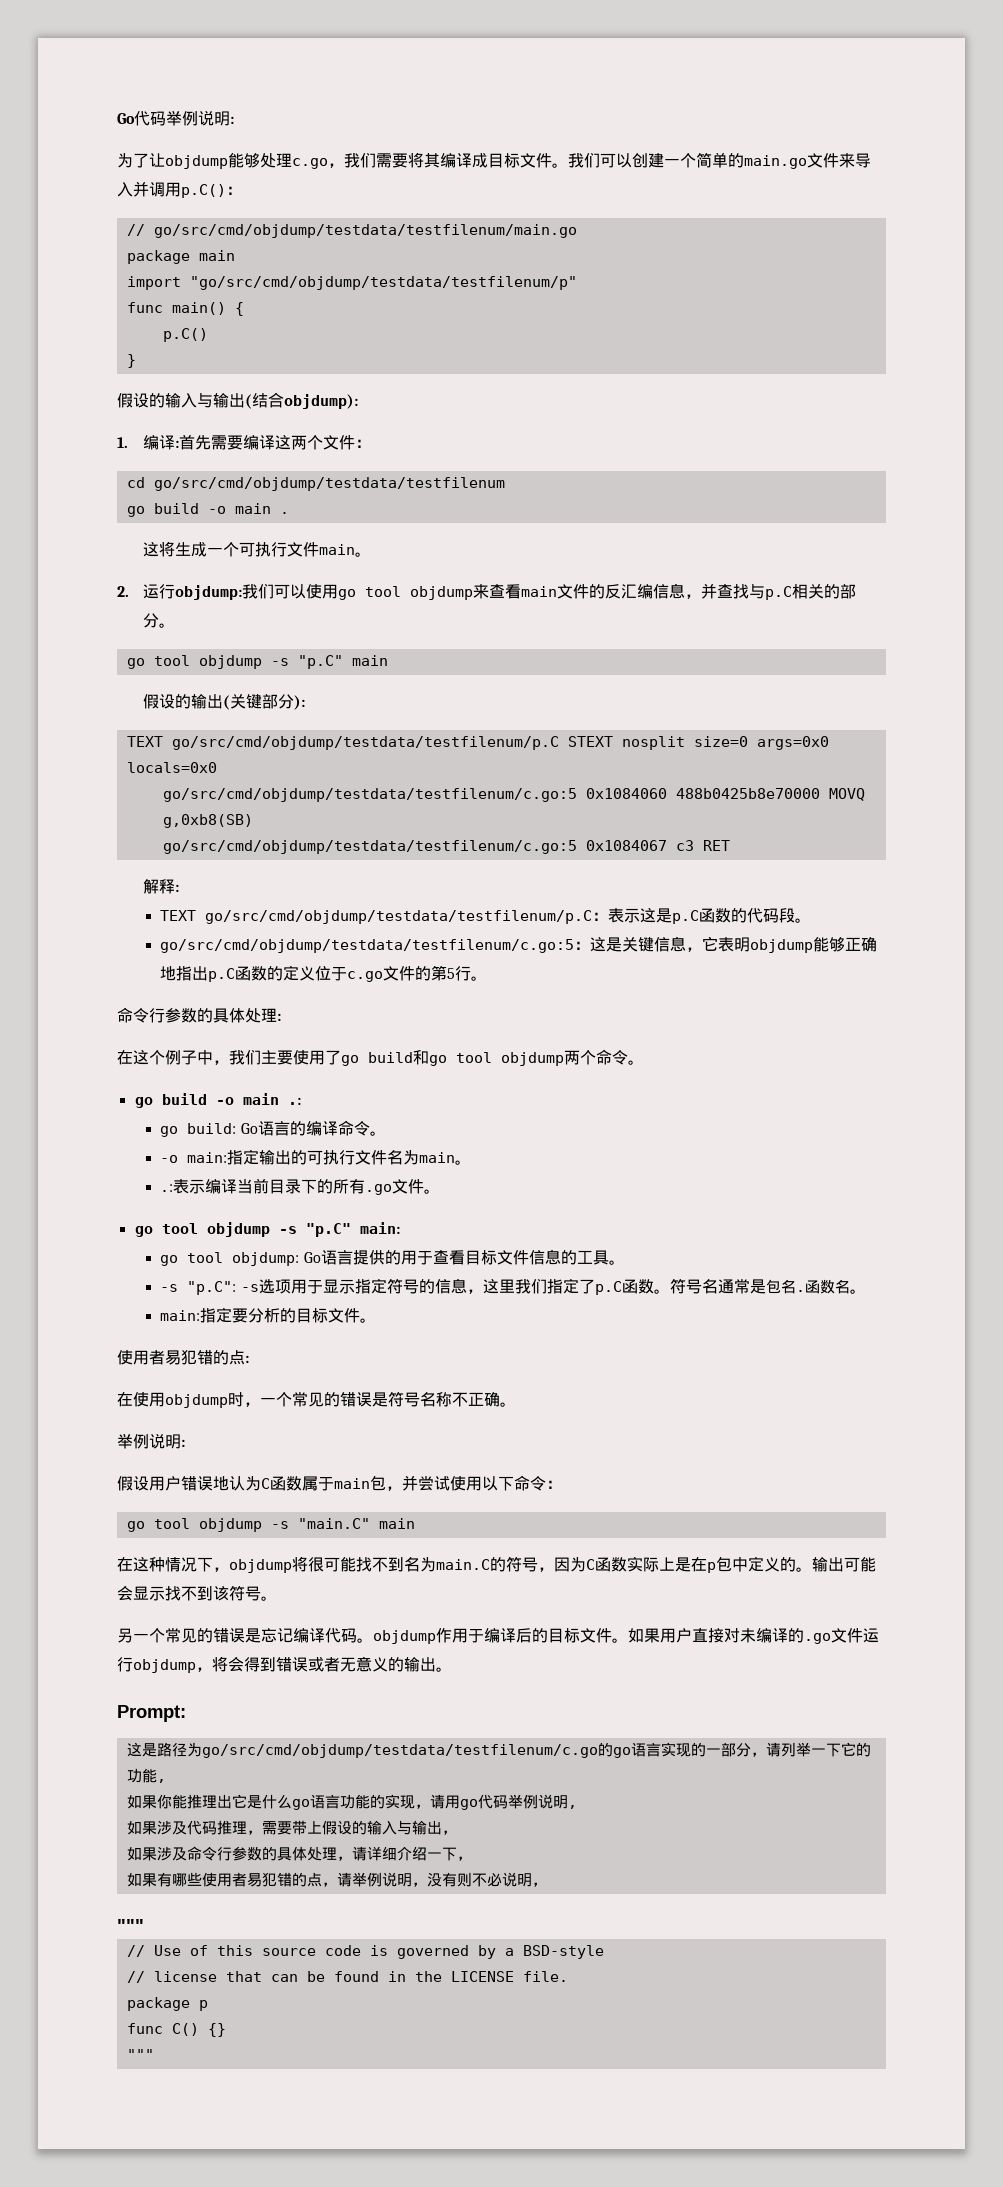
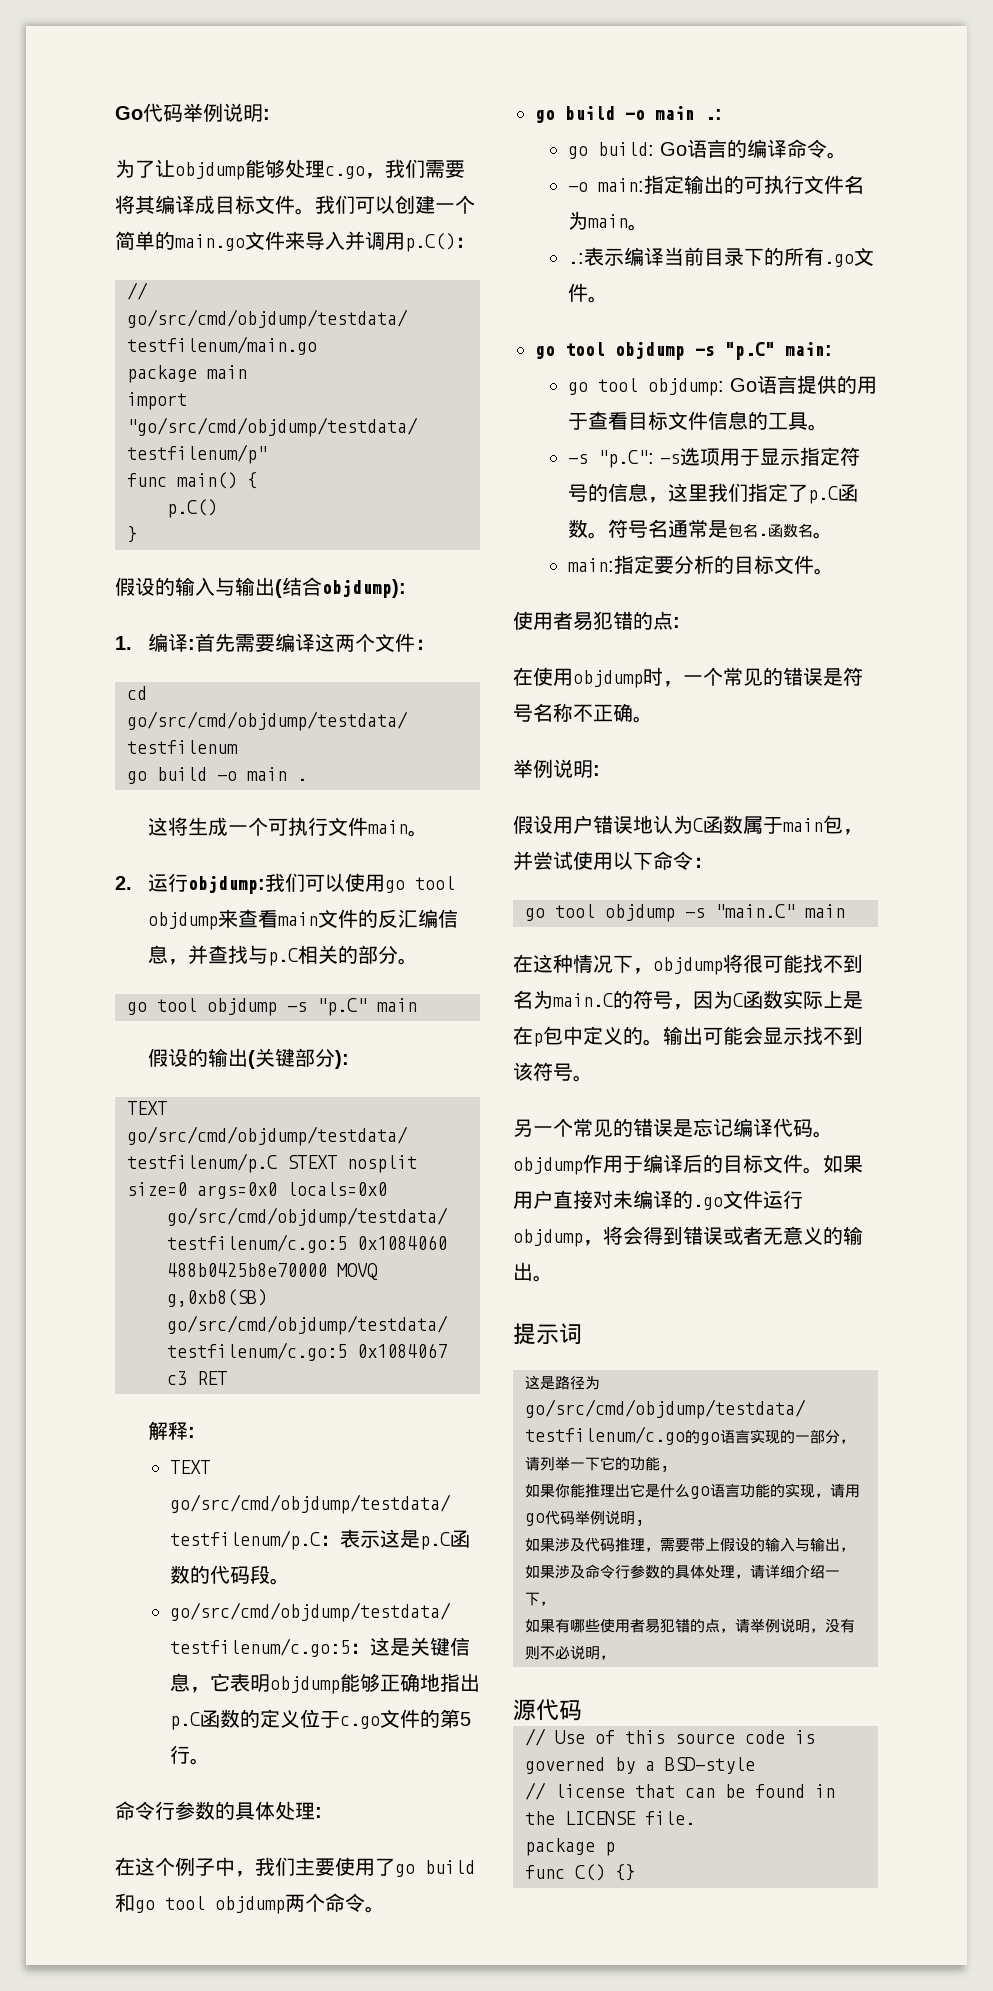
[117,1705,186,1722] Prompt: -> [513,1323,582,1345] 提示词
[117,1919,144,1932] """ -> [513,1699,582,1721] 源代码
[126,2049,154,2060] // """ -> (635, 1872) none

